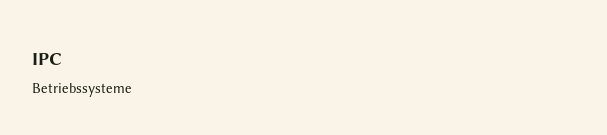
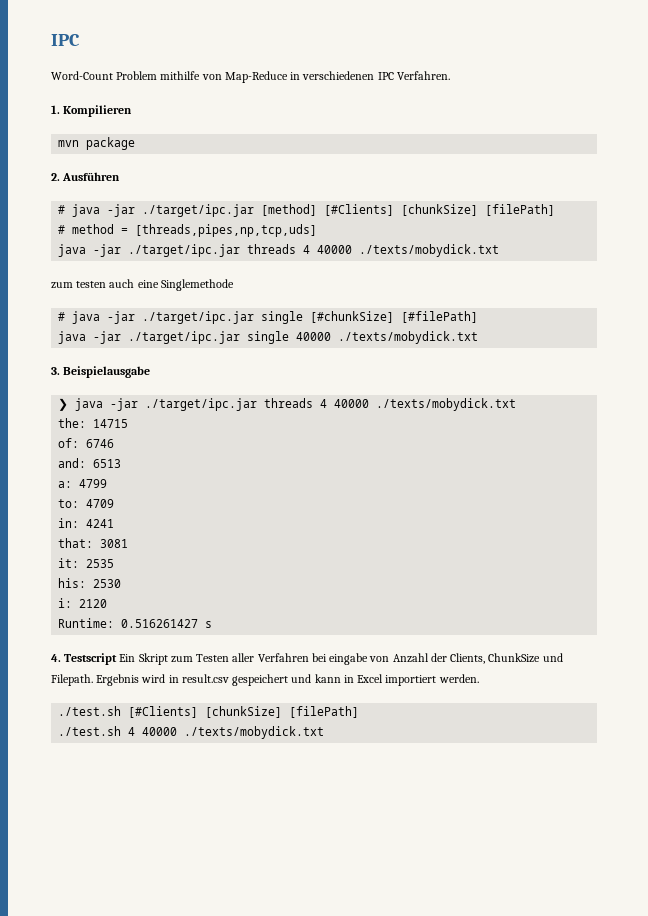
[32,83,132,97] Betriebssysteme -> [51,71,450,83] [51,105,133,117] [58,137,136,150] [51,172,121,181] [58,204,556,217] [58,224,318,237] [58,244,500,257] [51,279,234,291] [58,311,479,324] [58,331,479,344] [51,366,151,378] [58,398,517,411] [58,418,129,428] [58,438,115,448] [58,458,122,468] [58,479,108,488] [58,499,115,508] [58,518,115,528] [58,538,129,548] [58,558,115,568] [58,578,122,588] [58,598,108,608] [58,618,213,628] [51,653,563,665] [51,674,479,686] [58,706,360,718] [58,726,325,739] Word-Count Problem mithilfe von Map-Reduce in verschiedenen IPC Verfahren. // 1. Kompilieren // mvn package // 2. Ausführen // # java -jar ./target/ipc.jar [method] [#Clients] [chunkSize] [filePath] // # method = [threads,pipes,np,tcp,uds] // java -jar ./target/ipc.jar threads 4 40000 ./texts/mobydick.txt // zum testen auch eine Singlemethode // # java -jar ./target/ipc.jar single [#chunkSize] [#filePath] // java -jar ./target/ipc.jar single 40000 ./texts/mobydick.txt // 3. Beispielausgabe // ❯ java -jar ./target/ipc.jar threads 4 40000 ./texts/mobydick.txt // the: 14715 // of: 6746 // and: 6513 // a: 4799 // to: 4709 // in: 4241 // that: 3081 // it: 2535 // his: 2530 // i: 2120 // Runtime: 0.516261427 s // 4. Testscript Ein Skript zum Testen aller Verfahren bei eingabe von Anzahl der Clients, ChunkSize und Filepath. Ergebnis wird in result.csv gespeichert und kann in Excel importiert werden. // ./test.sh [#Clients] [chunkSize] [filePath] // ./test.sh 4 40000 ./texts/mobydick.txt

